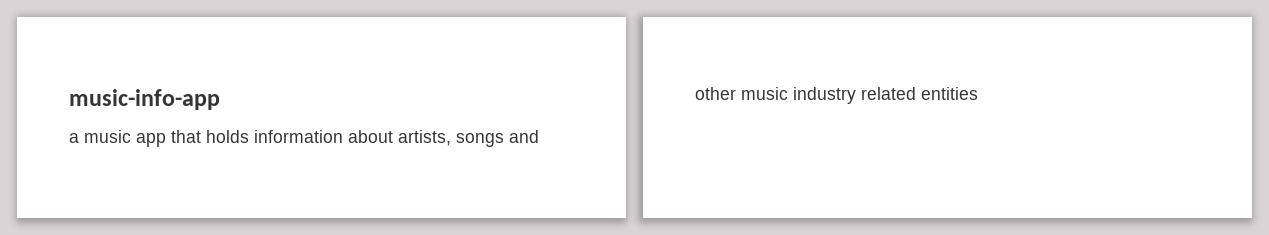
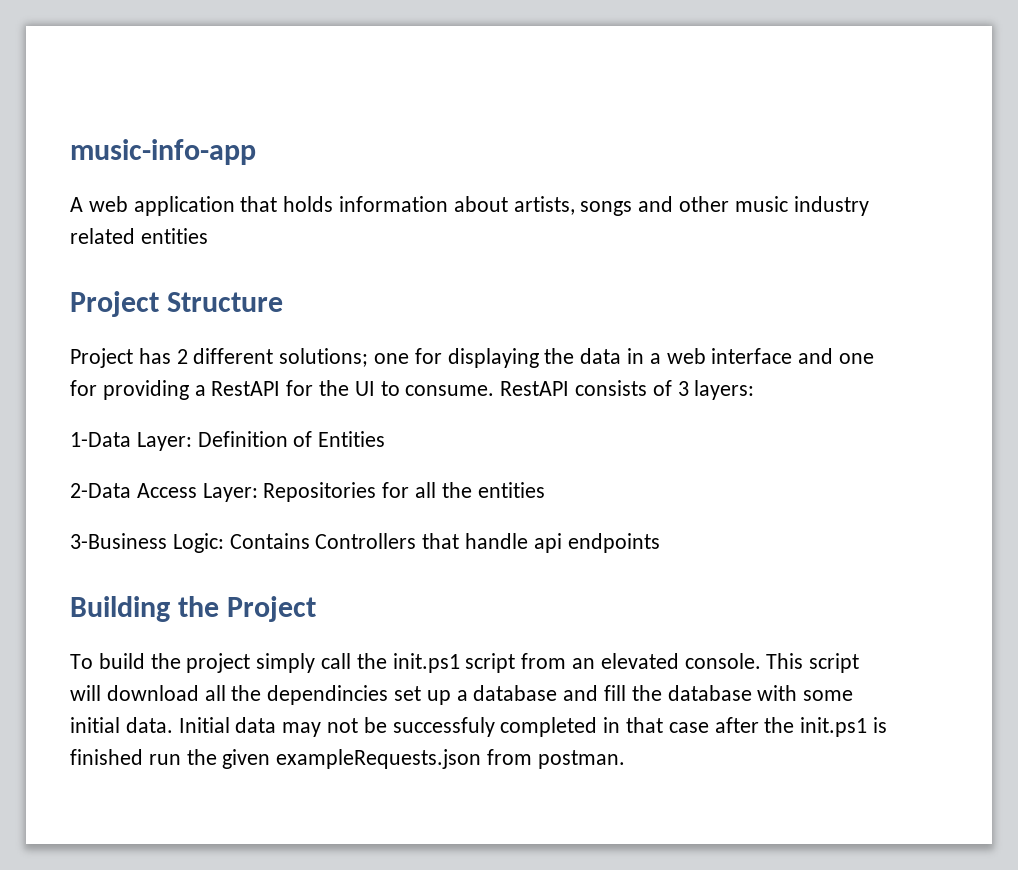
[69,130,166,147] a music app -> [70,196,235,216] A web application
(978, 93) none -> [70,291,284,317] [70,348,875,368] [70,380,755,400] [70,431,386,451] [70,482,545,502] [70,533,660,553] [70,596,317,622] [70,653,860,673] [70,685,854,705] [70,717,888,737] [70,749,625,769] // Project Structure // Project has 2 different solutions; one for displaying the data in a web interface and one for providing a RestAPI for the UI to consume. RestAPI consists of 3 layers: // 1-Data Layer: Definition of Entities // 2-Data Access Layer: Repositories for all the entities // 3-Business Logic: Contains Controllers that handle api endpoints // Building the Project // To build the project simply call the init.ps1 script from an elevated console. This script will download all the dependincies set up a database and fill the database with some initial data. Initial data may not be successfuly completed in that case after the init.ps1 is finished run the given exampleRequests.json from postman.

